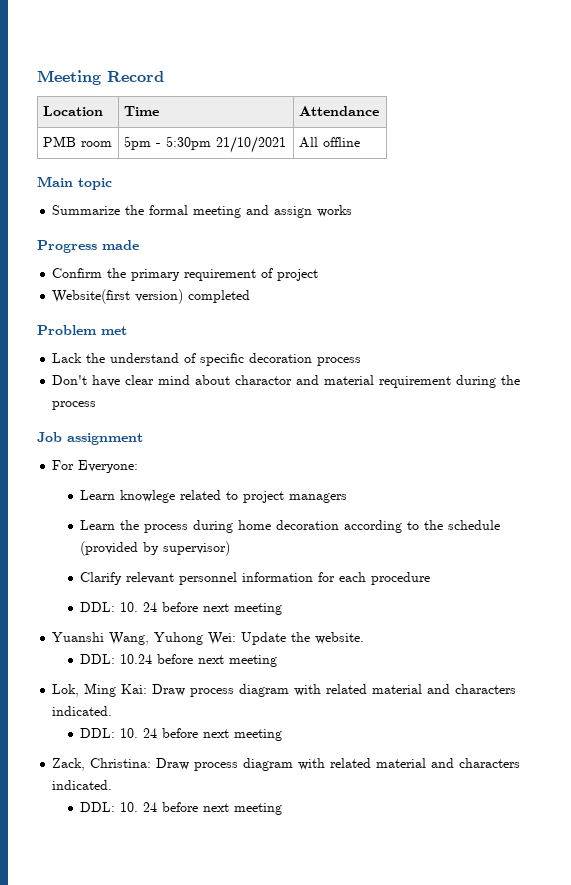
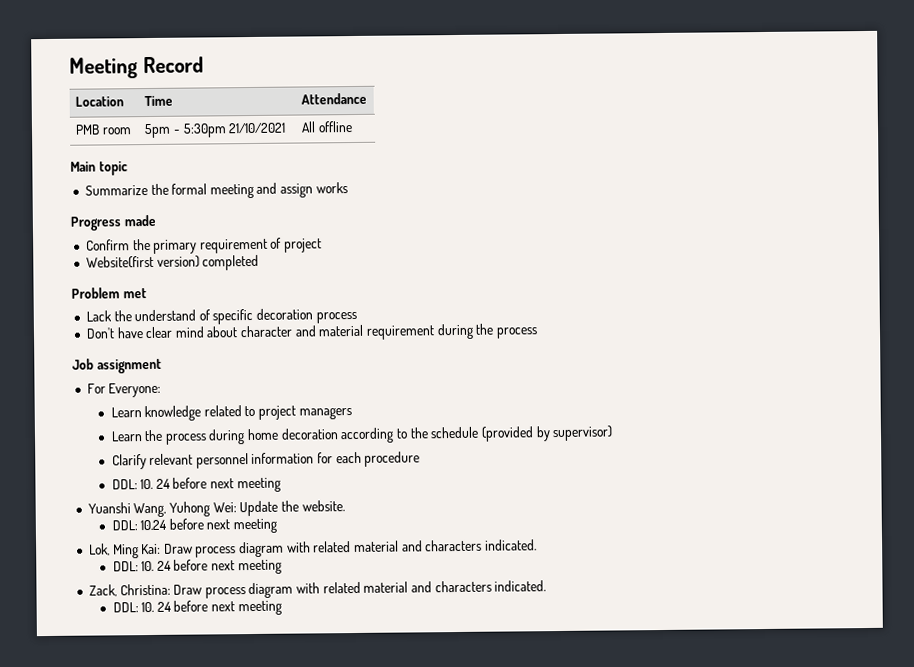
[235,375,293,385] charactor -> [240,325,294,338] character
[120,490,176,503] knowlege -> [144,405,202,422] knowledge

